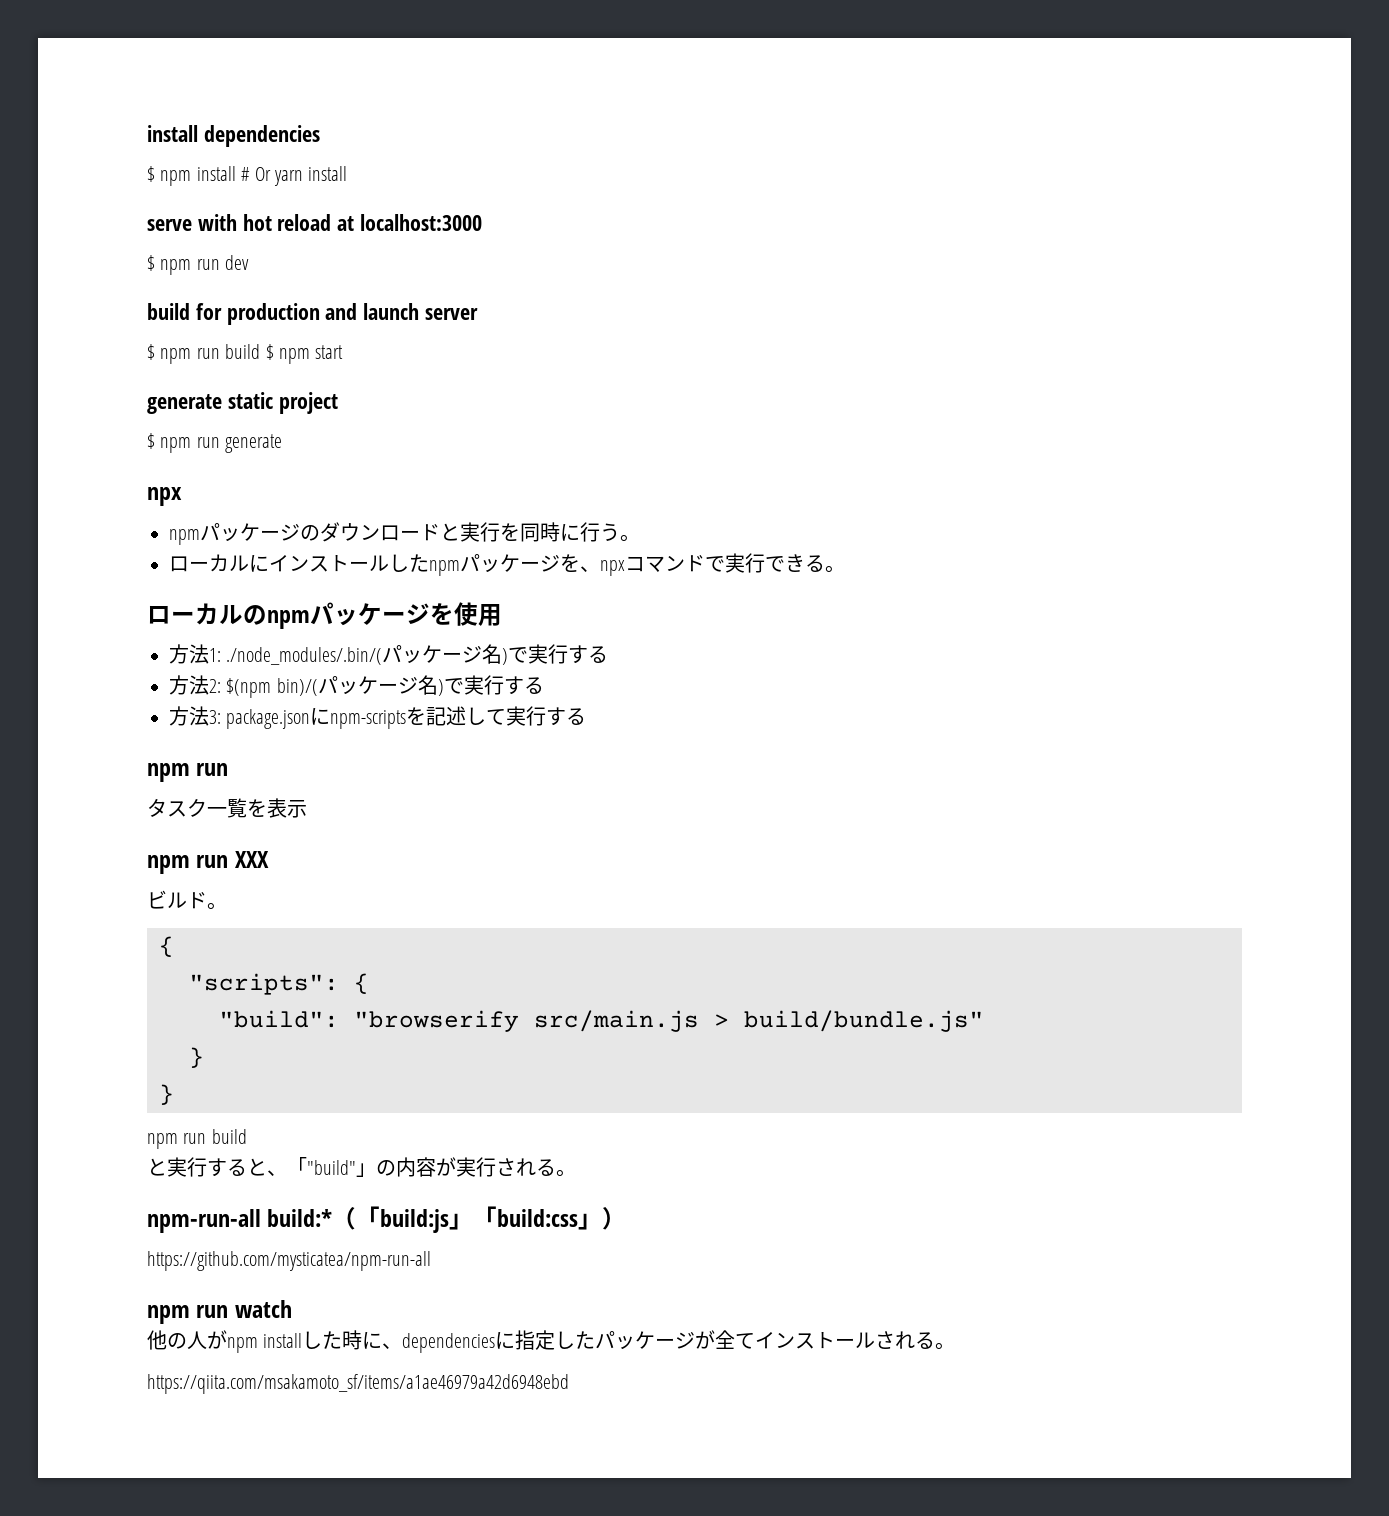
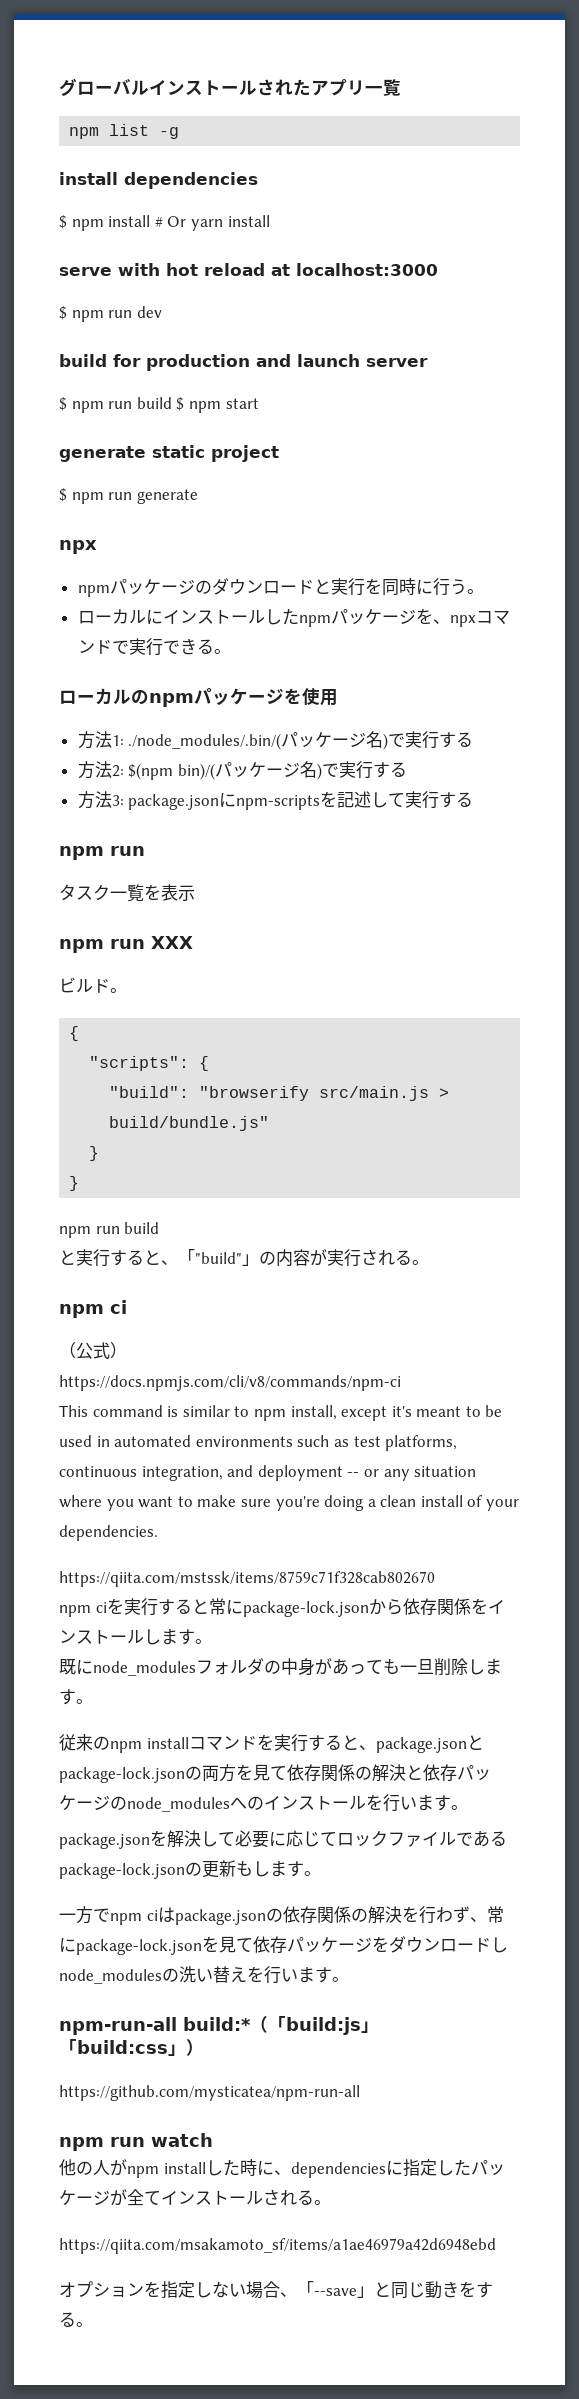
(147, 133) none -> [59,78,401,96] [69,124,180,139] グローバルインストールされたアプリ一覧 // npm list -g //
(576, 1173) none -> [59,1300,127,1318] [59,1342,127,1359] [59,1375,401,1391] [59,1405,503,1421] [59,1435,458,1451] [59,1465,477,1481] [59,1495,520,1511] [59,1525,158,1541] [59,1571,435,1587] [59,1598,505,1617] [59,1629,212,1645] [59,1658,502,1676] [59,1689,93,1705] [59,1734,484,1753] [59,1764,491,1783] [59,1794,468,1812] [59,1830,507,1849] [59,1860,321,1879] [59,1906,504,1925] [59,1936,508,1955] [59,1966,349,1984] // npm ci // （公式） // https://docs.npmjs.com/cli/v8/commands/npm-ci // This command is similar to npm install, except it's meant to be used in automated environments such as test platforms, continuous integration, and deployment -- or any situation where you want to make sure you're doing a clean install of your dependencies. // https://qiita.com/mstssk/items/8759c71f328cab802670 // npm ciを実行すると常にpackage-lock.jsonから依存関係をインストールします。 // 既にnode_modulesフォルダの中身があっても一旦削除します。 // 従来のnpm installコマンドを実行すると、package.jsonとpackage-lock.jsonの両方を見て依存関係の解決と依存パッケージのnode_modulesへのインストールを行います。 // package.jsonを解決して必要に応じてロックファイルであるpackage-lock.jsonの更新もします。 // 一方でnpm ciはpackage.jsonの依存関係の解決を行わず、常にpackage-lock.jsonを見て依存パッケージをダウンロードしnode_modulesの洗い替えを行います。
(569, 1384) none -> [59,2281,493,2299] [59,2312,93,2327] // オプションを指定しない場合、「--save」と同じ動きをする。

